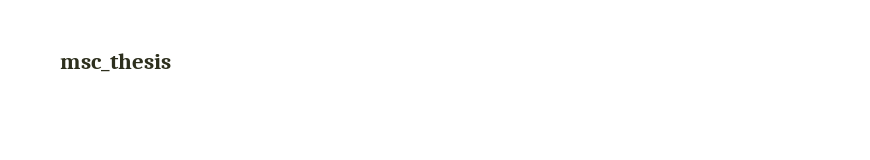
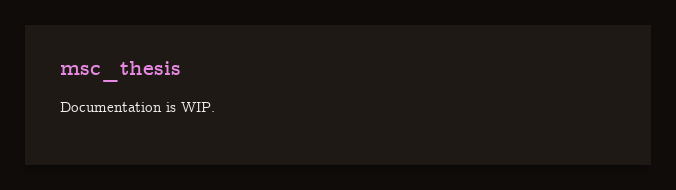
(171, 62) none -> [60,102,215,112] // Documentation is WIP.

